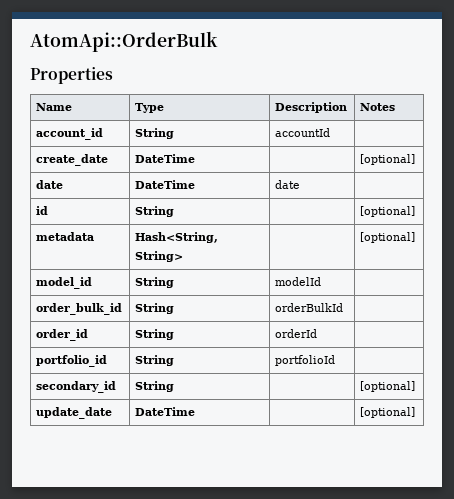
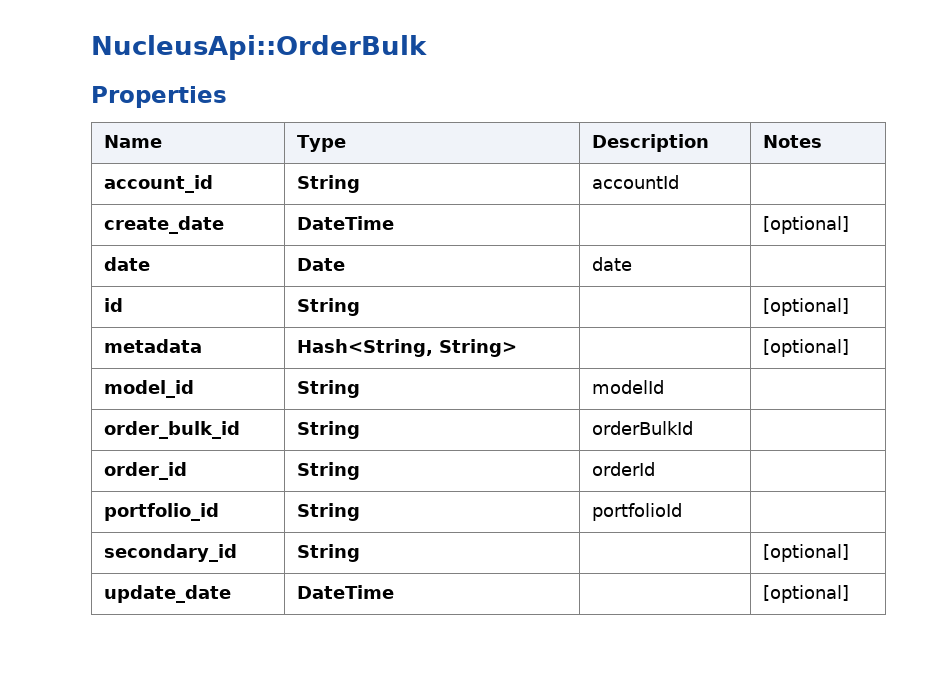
[30,31,218,52] AtomApi::OrderBulk -> [91,35,427,60] NucleusApi::OrderBulk
[135,180,196,189] DateTime -> [297,258,346,271] Date

